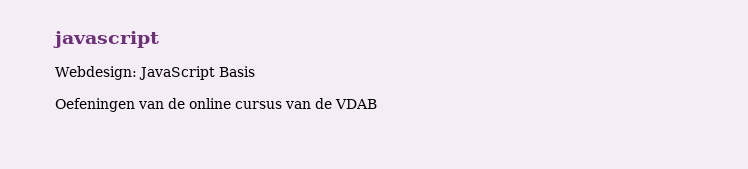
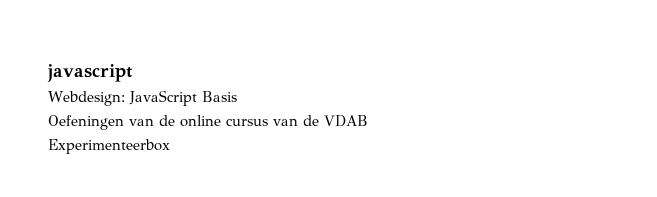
(377, 104) none -> [48,139,170,154] // Experimenteerbox

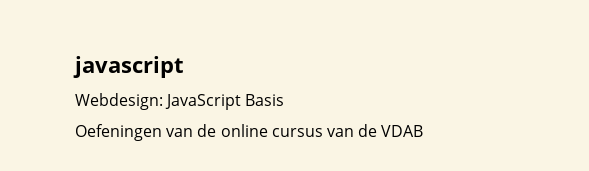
[48,139,170,154] // Experimenteerbox -> (424, 131) none

